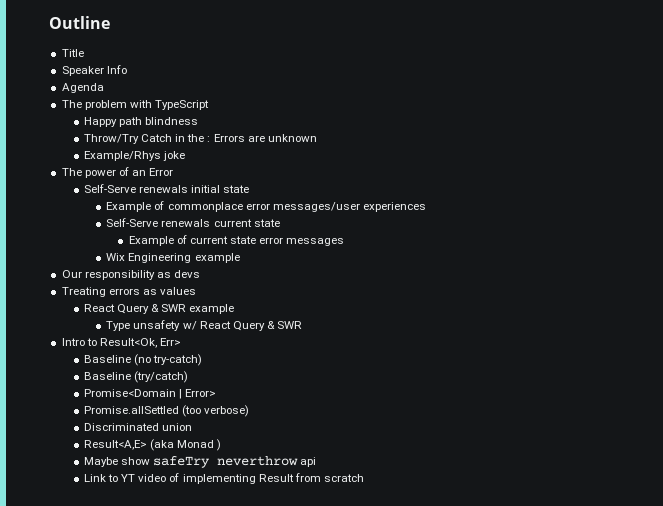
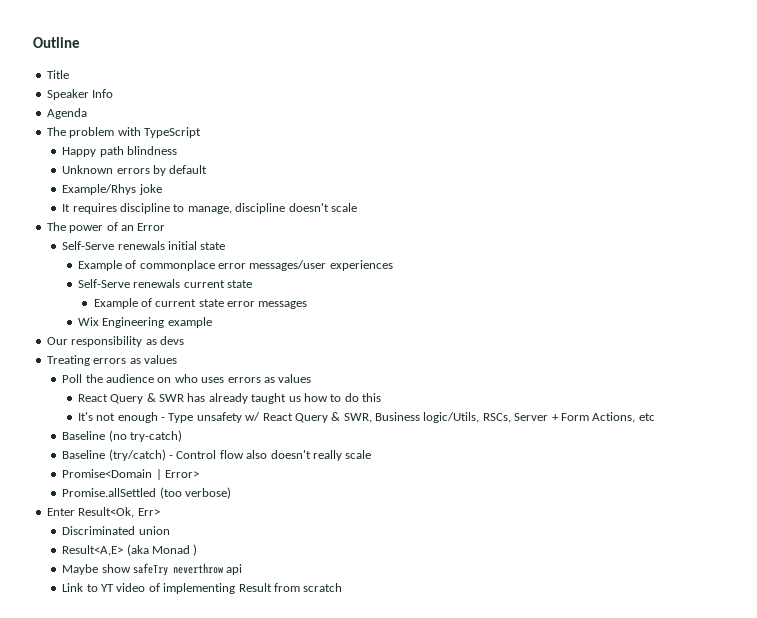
[83,134,317,144] [83,151,186,161] Throw/Try Catch in the : Errors are unknown // Example/Rhys joke -> [62,165,208,176] [62,184,162,195] [62,203,357,214] Unknown errors by default // Example/Rhys joke // It requires discipline to manage, discipline doesn't scale
[83,304,235,314] React Query & SWR example // -> [62,374,312,383] [77,393,382,404] [77,412,166,423] Poll the audience on who uses errors as values // React Query & SWR has already taught us how to do this // It's not enough -
[276,321,302,329] [61,338,181,348] SWR // Intro to Result<Ok, Err> -> [343,412,655,423] SWR, Business logic/Utils, RSCs, Server + Form Actions, etc
(189, 377) none -> [169,450,372,461] - Control flow also doesn't really scale
(250, 411) none -> [46,507,160,518] // Enter Result<Ok, Err>

